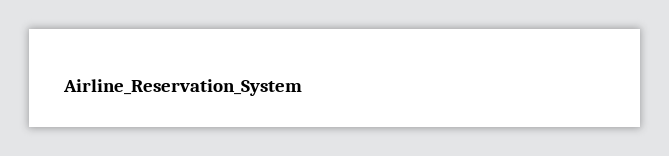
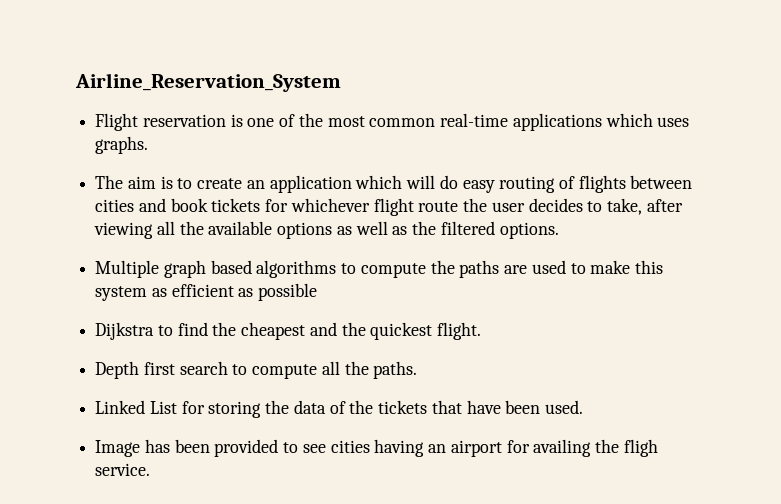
(302, 87) none -> [95,113,690,131] [95,136,149,154] [95,175,693,193] [95,198,683,216] [94,221,559,239] [95,260,663,278] [95,283,318,301] [95,322,482,340] [95,361,418,379] [95,400,583,418] [95,439,658,457] [95,463,151,476] // Flight reservation is one of the most common real-time applications which uses graphs. // The aim is to create an application which will do easy routing of flights between cities and book tickets for whichever flight route the user decides to take, after viewing all the available options as well as the filtered options. // Multiple graph based algorithms to compute the paths are used to make this system as efficient as possible // Dijkstra to find the cheapest and the quickest flight. // Depth first search to compute all the paths. // Linked List for storing the data of the tickets that have been used. // Image has been provided to see cities having an airport for availing the fligh service.

